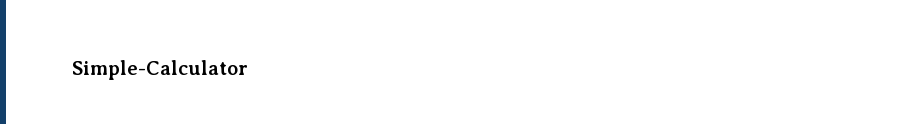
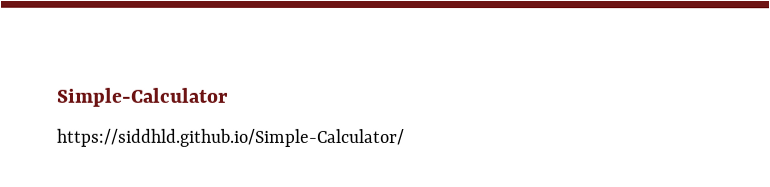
(248, 70) none -> [56,128,404,148] // https://siddhld.github.io/Simple-Calculator/

